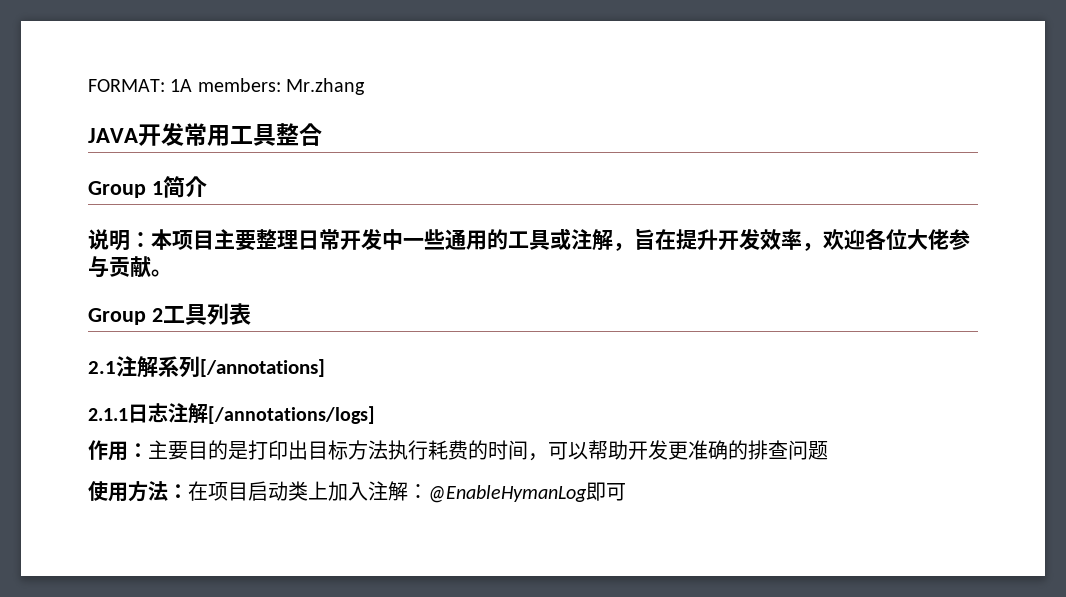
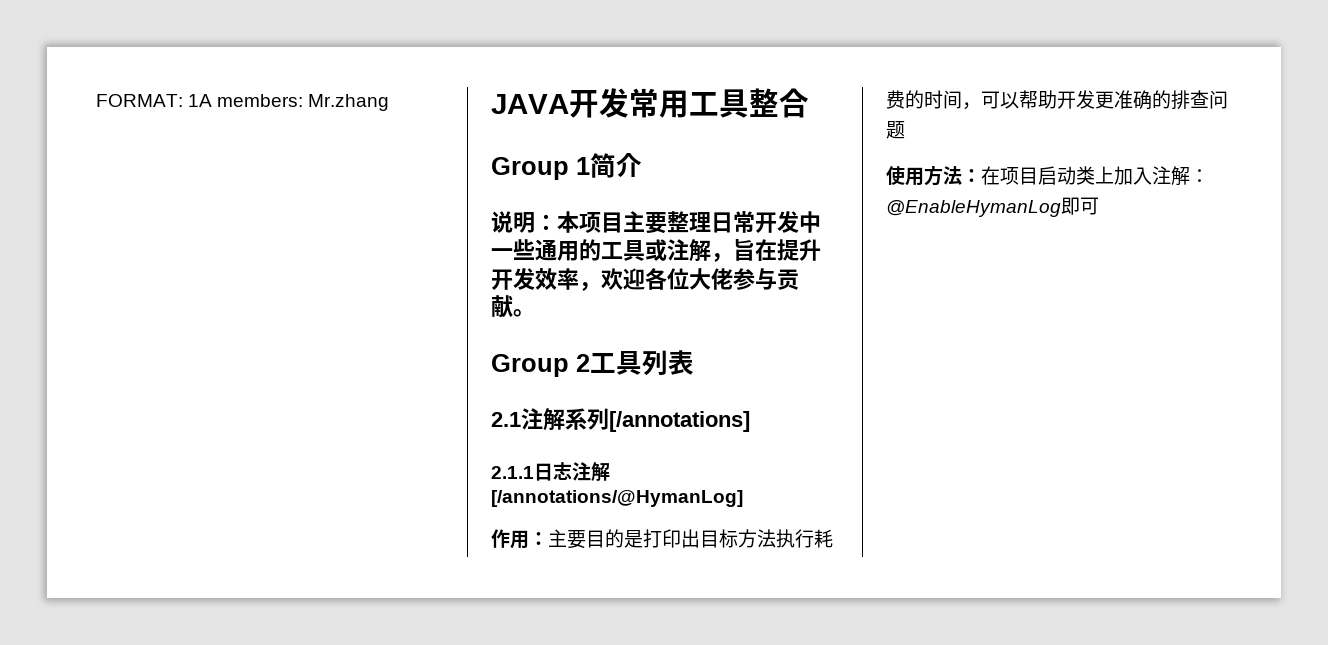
[208,406,375,424] [/annotations/logs] -> [491,490,743,507] [/annotations/@HymanLog]

